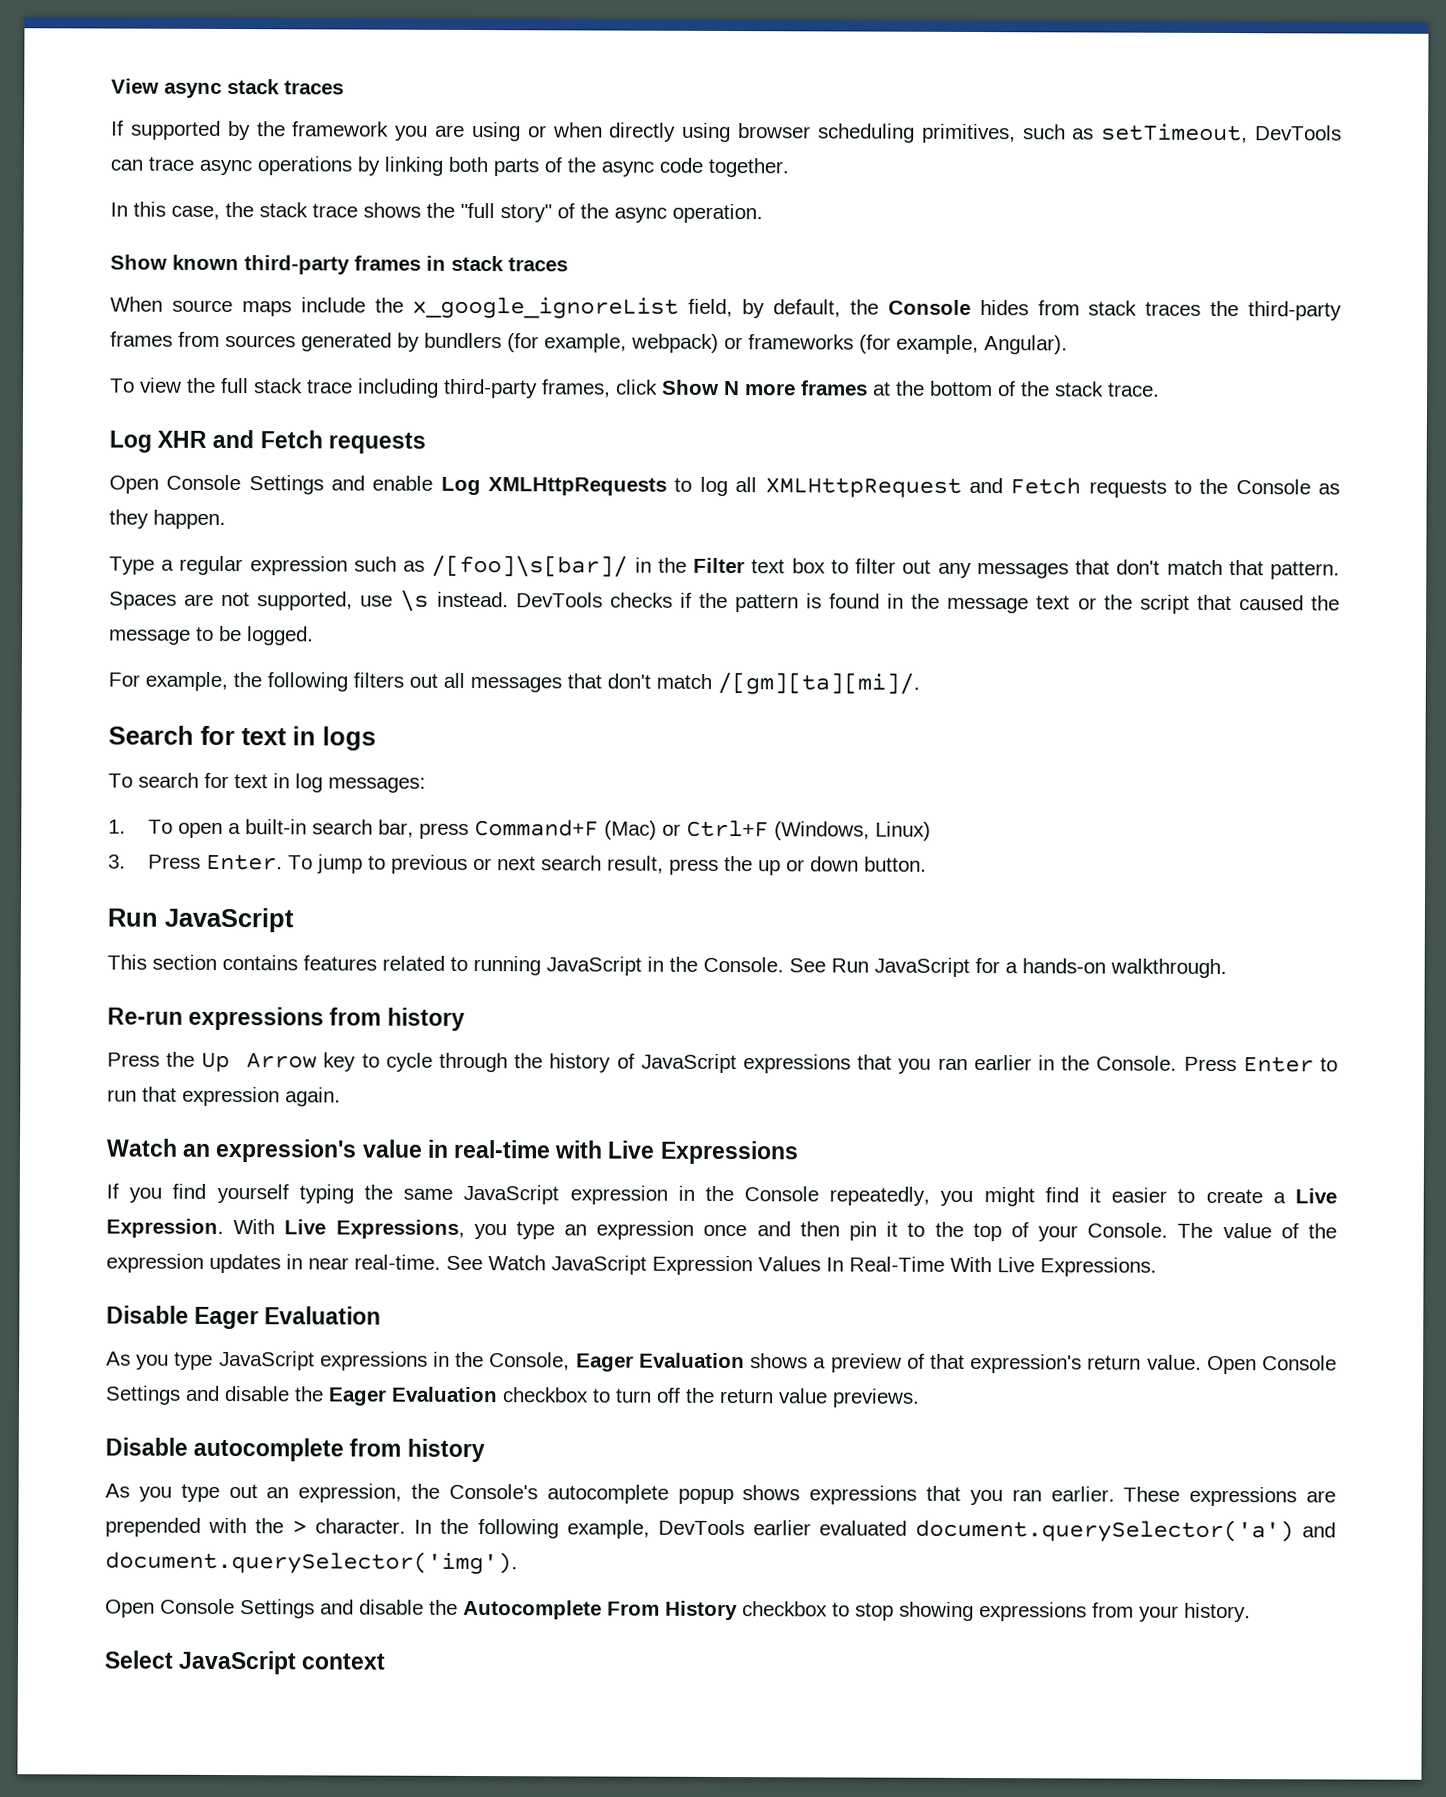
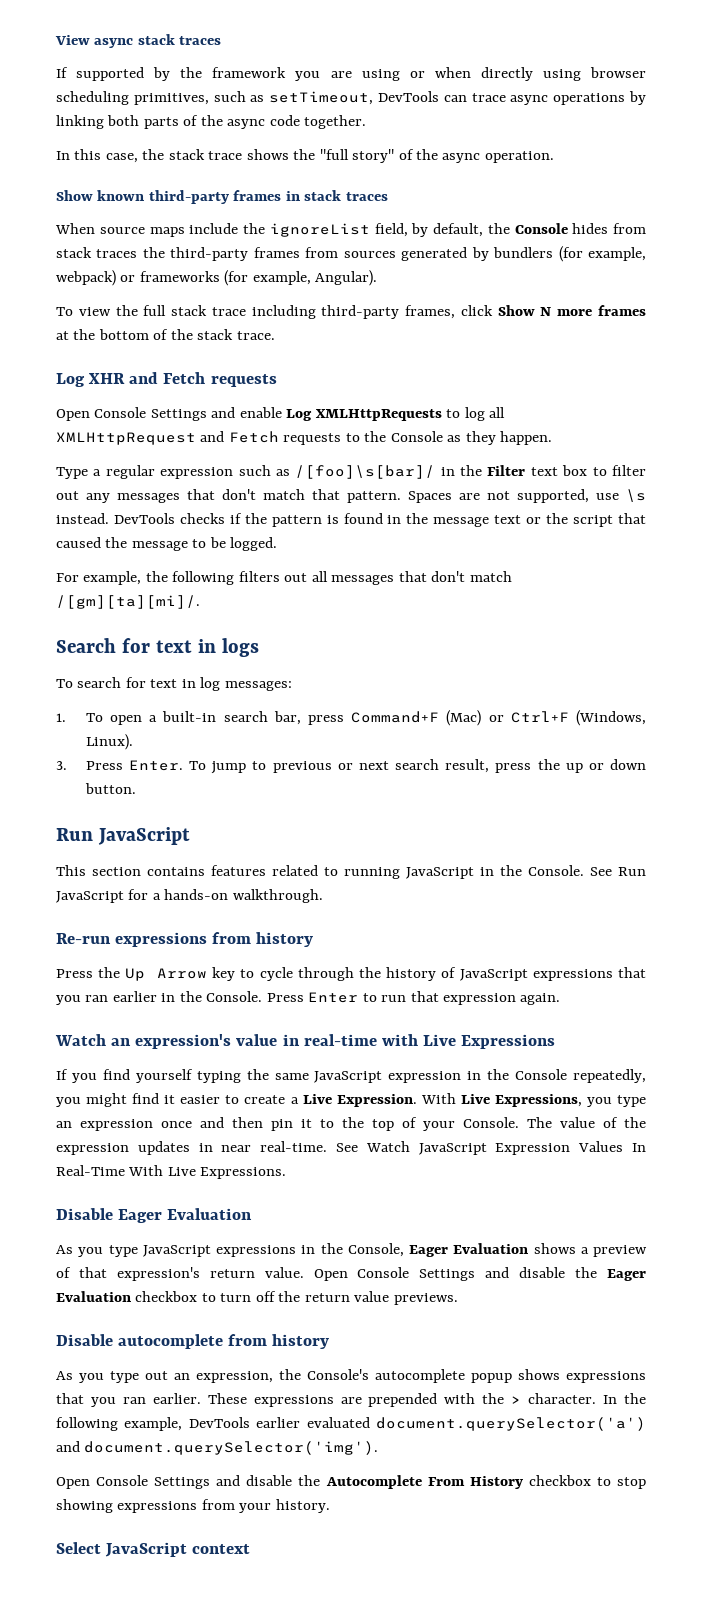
[412,296,680,319] x_google_ignoreList -> [269,223,370,237] ignoreList
[874,821,931,841] Linux) -> [85,734,133,750] Linux).

